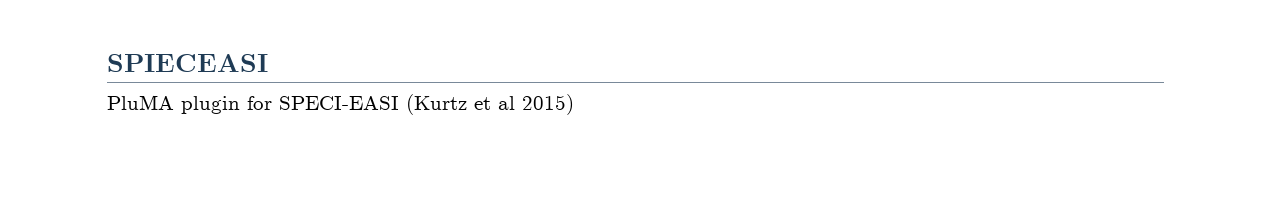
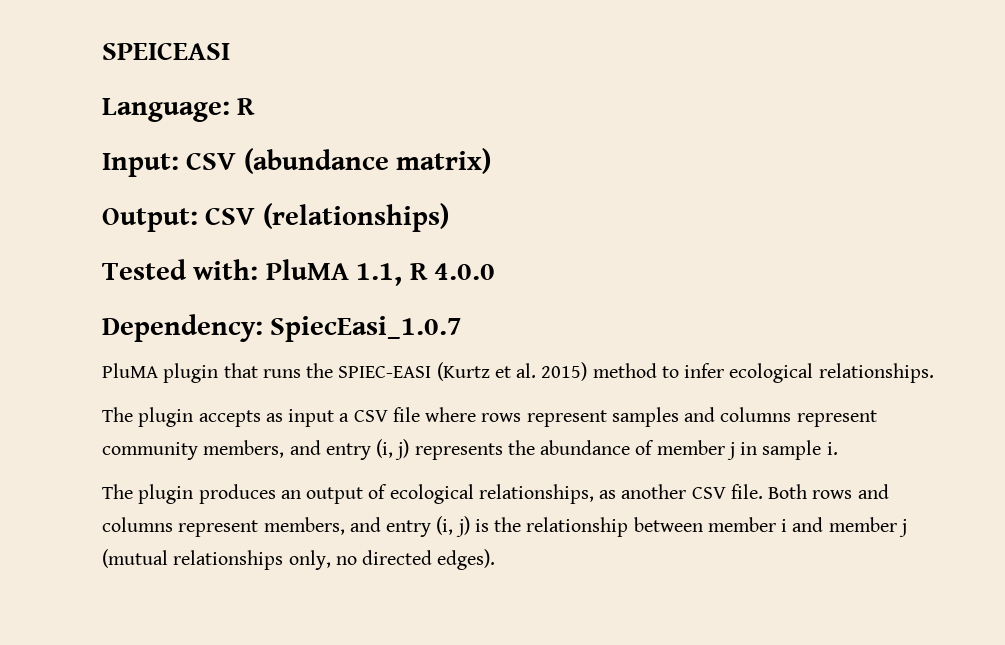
[107,54,268,72] [107,94,574,115] SPIECEASI // PluMA plugin for SPECI-EASI (Kurtz et al 2015) -> [102,42,230,60] [102,98,256,122] [102,148,492,177] [102,203,449,232] [102,259,496,286] [102,314,463,342] [102,362,934,383] [102,407,877,427] [102,439,838,460] [102,484,889,504] [102,516,907,537] [102,549,496,570] SPEICEASI // Language: R // Input: CSV (abundance matrix) // Output: CSV (relationships) // Tested with: PluMA 1.1, R 4.0.0 // Dependency: SpiecEasi_1.0.7 // PluMA plugin that runs the SPIEC-EASI (Kurtz et al. 2015) method to infer ecological relationships. // The plugin accepts as input a CSV file where rows represent samples and columns represent community members, and entry (i, j) represents the abundance of member j in sample i. // The plugin produces an output of ecological relationships, as another CSV file. Both rows and columns represent members, and entry (i, j) is the relationship between member i and member j (mutual relationships only, no directed edges).

